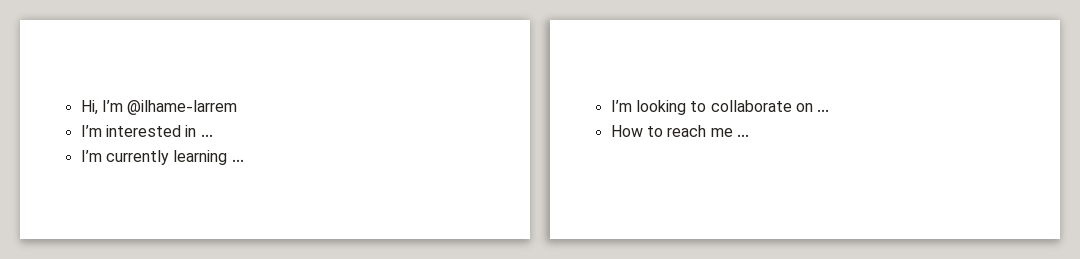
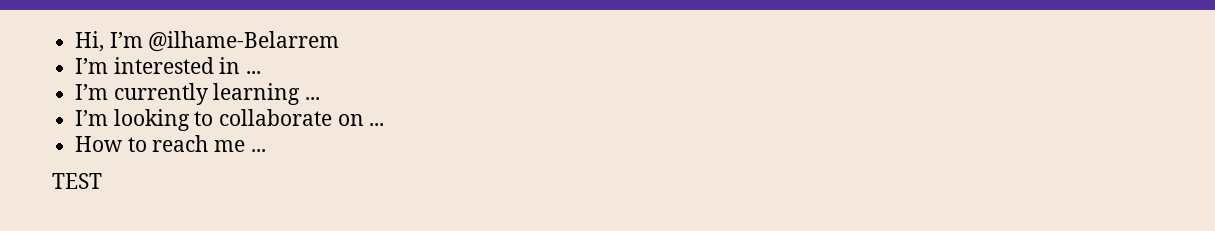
[127,100,238,115] @ilhame-larrem -> [148,31,340,52] @ilhame-Belarrem
(749, 135) none -> [52,173,102,189] // TEST

